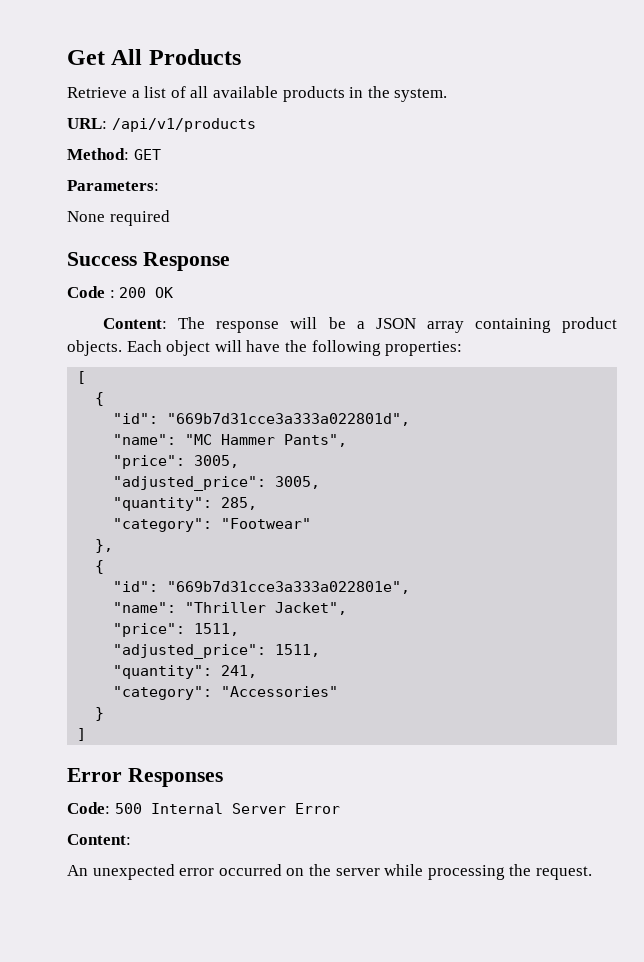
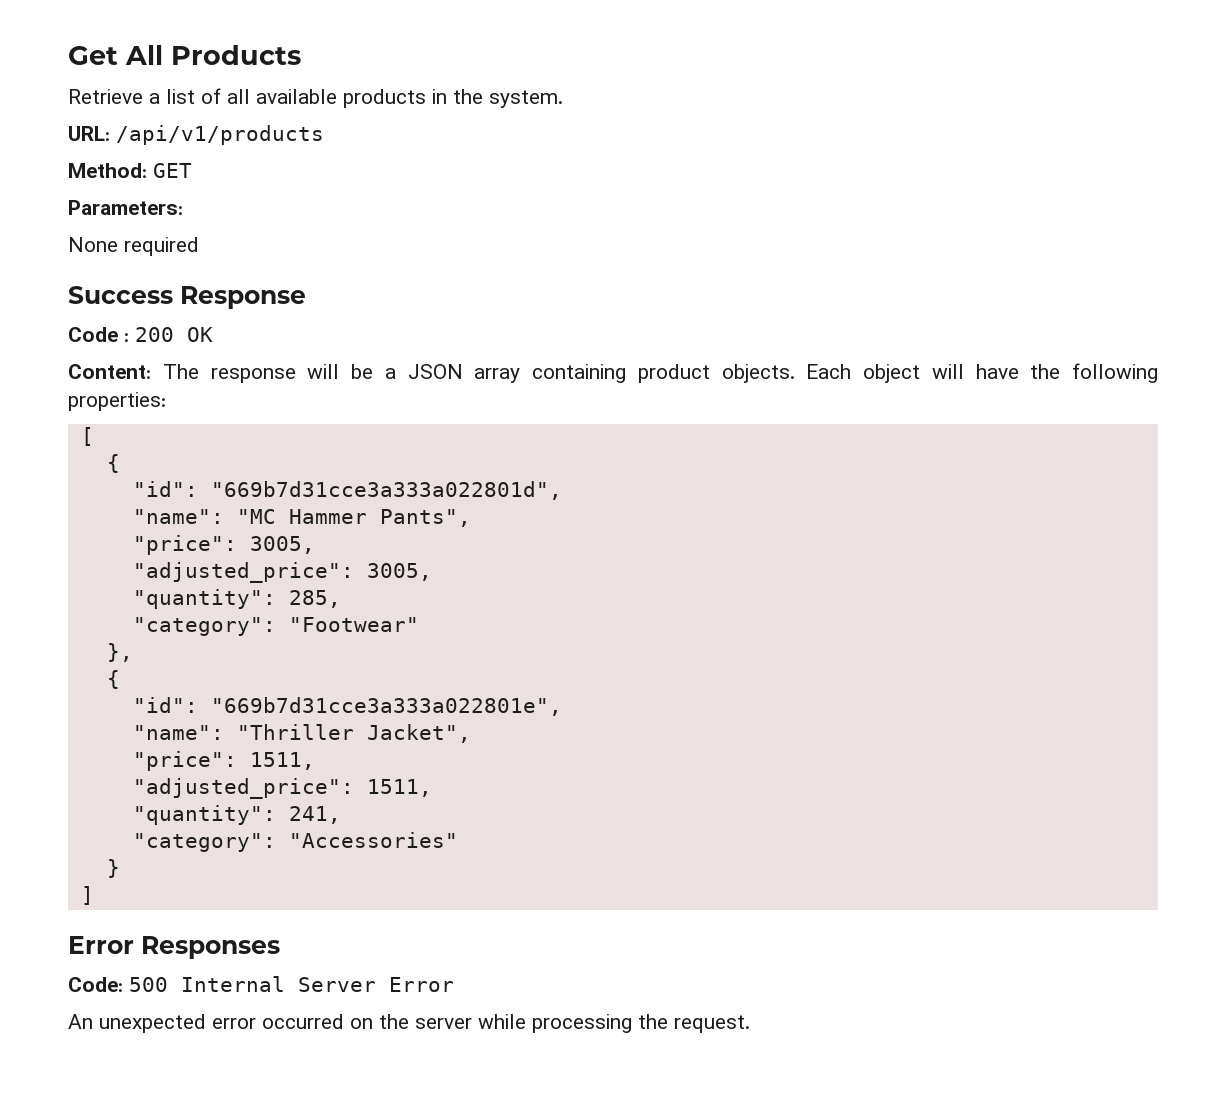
[67,834,131,845] // Content: -> (454, 984) none

